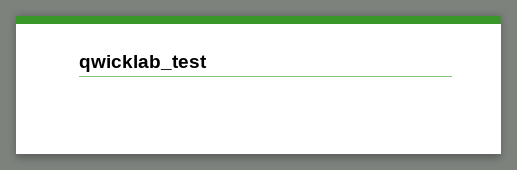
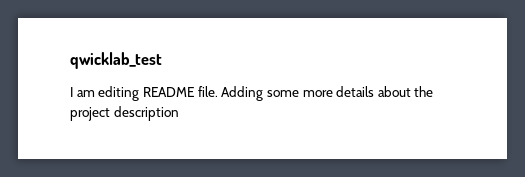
(207, 63) none -> [70,86,434,101] [70,106,179,121] // I am editing README file. Adding some more details about the project description

